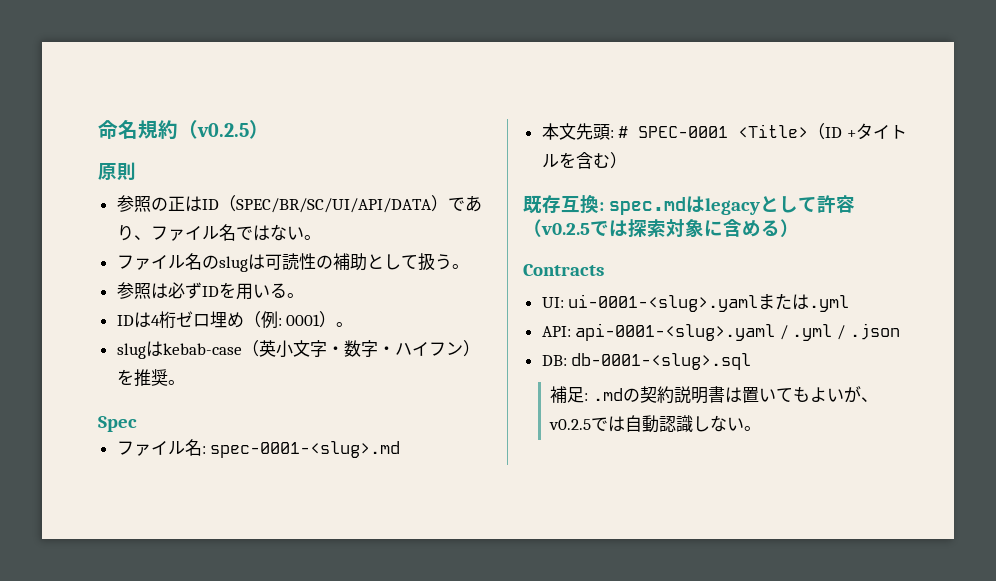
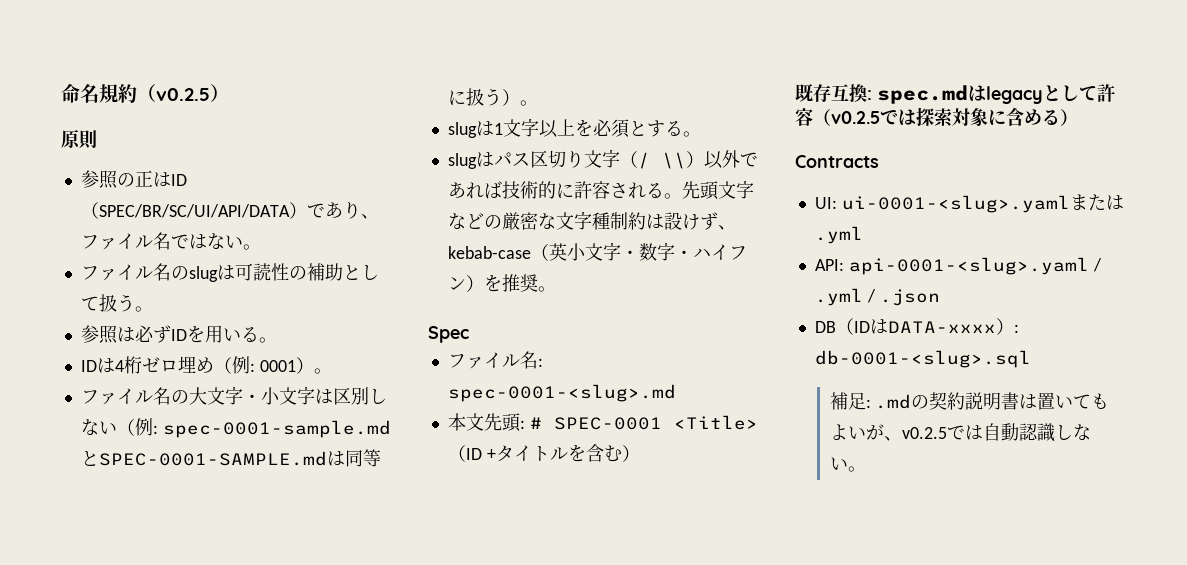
[116,341,163,359] slugは -> [80,386,387,405] [80,418,391,438] [80,449,381,467] [447,88,538,106] [447,118,701,138] [447,149,758,169] [447,180,754,200] [447,211,736,230] ファイル名の大文字・小文字は区別しない（例: spec-0001-sample.mdとSPEC-0001-SAMPLE.mdは同等に扱う）。 // slugは1文字以上を必須とする。 // slugはパス区切り文字（/ \\）以外であれば技術的に許容される。先頭文字などの厳密な文字種制約は設けず、
[541,355,567,366] DB: -> [814,318,1019,335] DB（IDはDATA-xxxx）:

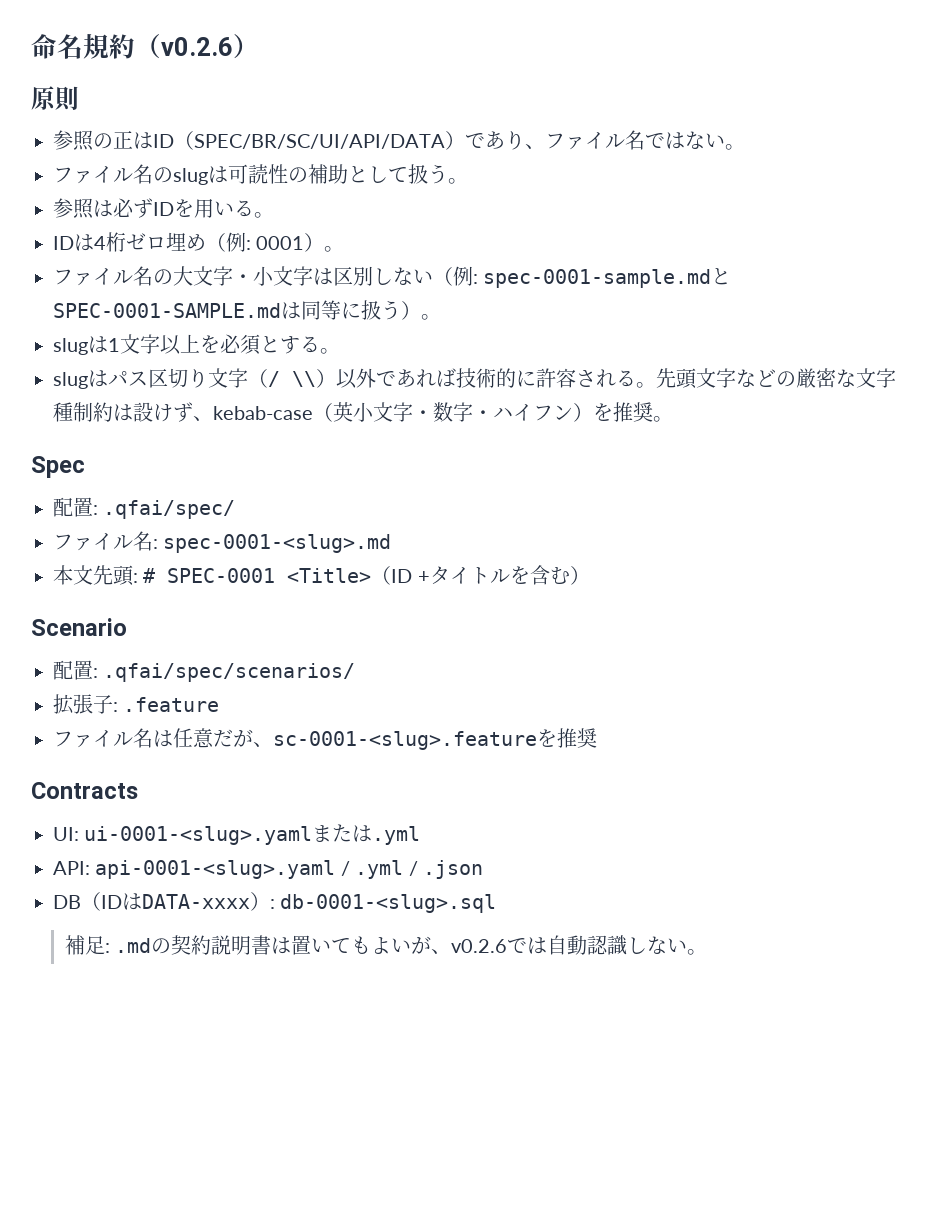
[156,88,210,101] v0.2.5 -> [161,37,233,56] v0.2.6
(469, 334) none -> [53,497,236,519] // 配置: .qfai/spec/
[795,84,1115,104] [795,107,1078,127] 既存互換: spec.mdはlegacyとして許容（v0.2.5では探索対象に含める） -> [31,618,127,636] [53,660,356,682] [53,694,220,715] [53,728,597,750] Scenario // 配置: .qfai/spec/scenarios/ // 拡張子: .feature // ファイル名は任意だが、sc-0001-<slug>.featureを推奨
[901,427,947,439] v0.2.5 -> [451,939,508,953] v0.2.6

